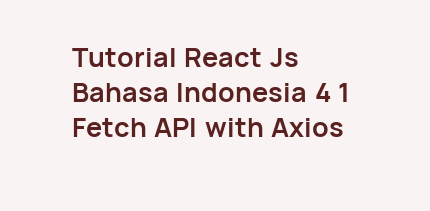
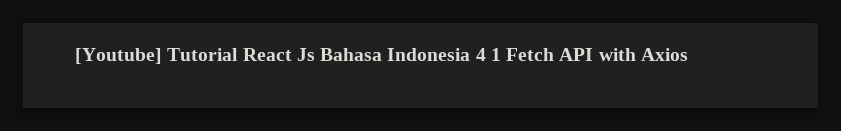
(72, 57) none -> [75,48,162,64] [Youtube]

